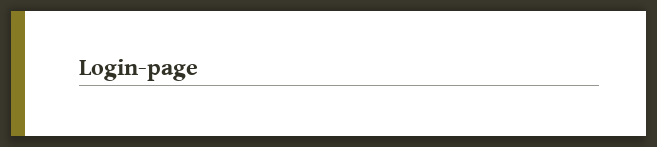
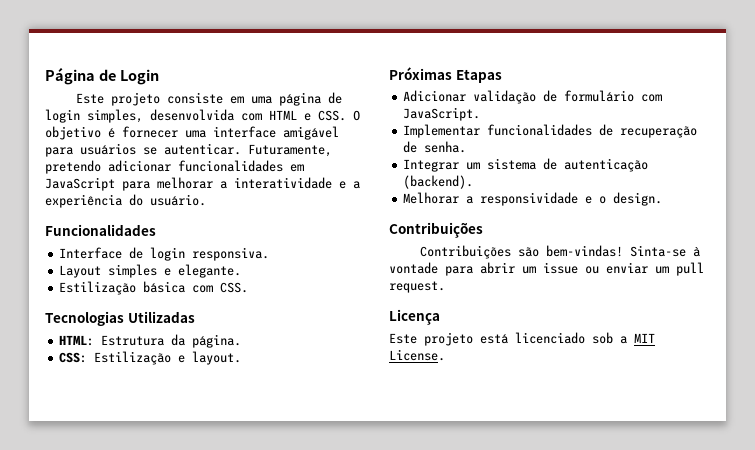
[79,59,198,81] Login-page -> [45,67,159,85] [76,92,343,106] [45,109,360,123] [45,126,339,140] [45,143,332,157] [45,160,304,174] [45,177,360,191] [45,194,206,208] [45,224,156,236] [59,247,270,261] [59,264,242,278] [59,281,249,295] [45,311,195,326] [59,334,242,348] [59,351,242,365] [389,67,502,83] [403,90,663,104] [403,107,481,121] [403,124,698,138] [403,141,467,153] [403,158,649,172] [403,175,474,189] [403,192,663,206] [389,222,483,238] [420,245,701,259] [389,262,704,276] [389,281,445,293] [389,309,440,325] [389,332,655,346] [389,349,445,361] Página de Login // Este projeto consiste em uma página de login simples, desenvolvida com HTML e CSS. O objetivo é fornecer uma interface amigável para usuários se autenticar. Futuramente, pretendo adicionar funcionalidades em JavaScript para melhorar a interatividade e a experiência do usuário. // Funcionalidades // Interface de login responsiva. // Layout simples e elegante. // Estilização básica com CSS. // Tecnologias Utilizadas // HTML: Estrutura da página. // CSS: Estilização e layout. // Próximas Etapas // Adicionar validação de formulário com JavaScript. // Implementar funcionalidades de recuperação de senha. // Integrar um sistema de autenticação (backend). // Melhorar a responsividade e o design. // Contribuições // Contribuições são bem-vindas! Sinta-se à vontade para abrir um issue ou enviar um pull request. // Licença // Este projeto está licenciado sob a MIT License.

